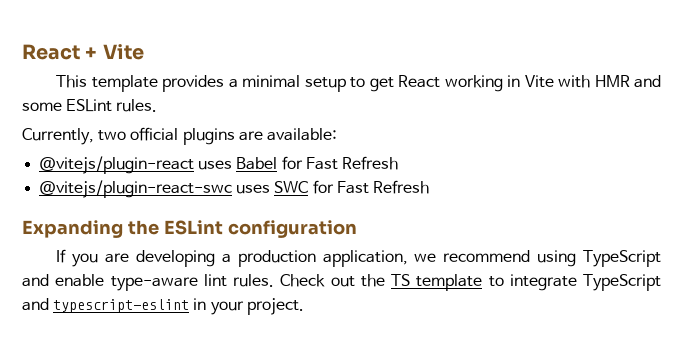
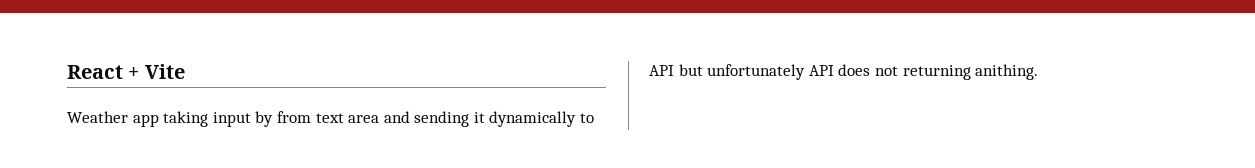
[56,75,662,92] [22,99,158,112] [22,127,337,145] [39,156,398,174] [39,180,429,198] [22,220,357,238] [56,249,662,267] [22,274,662,291] [22,298,304,315] This template provides a minimal setup to get React working in Vite with HMR and some ESLint rules. // Currently, two official plugins are available: // @vitejs/plugin-react uses Babel for Fast Refresh // @vitejs/plugin-react-swc uses SWC for Fast Refresh // Expanding the ESLint configuration // If you are developing a production application, we recommend using TypeScript and enable type-aware lint rules. Check out the TS template to integrate TypeScript and typescript-eslint in your project. -> [67,111,595,127] [649,64,1039,80] Weather app taking input by from text area and sending it dynamically to API but unfortunately API does not returning anithing.

